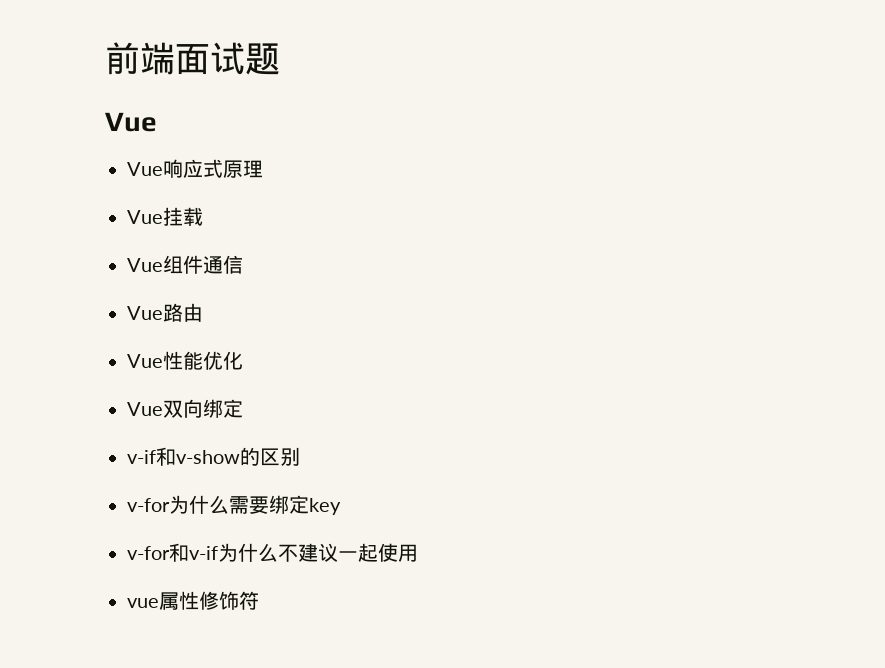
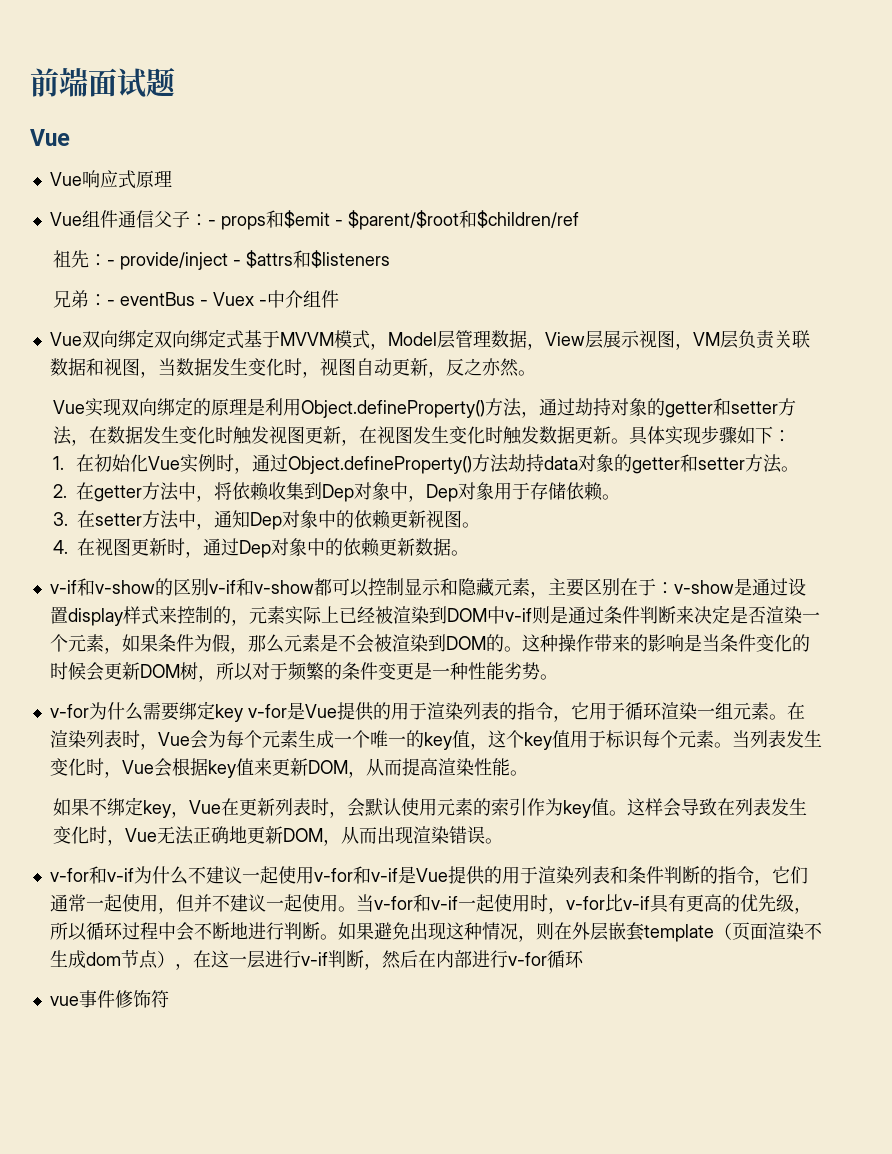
[127,207,203,226] // Vue挂载 -> (172, 178) none
[127,303,203,322] [127,351,243,370] [127,399,243,418] [127,447,300,466] // Vue路由 // Vue性能优化 // Vue双向绑定 // v-if和v-show的区别 -> [153,210,579,230] [53,250,391,270] [53,290,340,308] [49,329,810,350] [49,358,536,378] [53,397,797,418] [53,426,792,446] [53,454,800,474] [53,482,621,502] [53,510,481,530] [53,538,470,558] [49,578,806,598] [49,605,820,626] [49,634,810,654] [49,662,558,682] 父子：- props和$emit - $parent/$root和$children/ref // 祖先：- provide/inject - $attrs和$listeners // 兄弟：- eventBus - Vuex -中介组件 // Vue双向绑定双向绑定式基于MVVM模式，Model层管理数据，View层展示视图，VM层负责关联数据和视图，当数据发生变化时，视图自动更新，反之亦然。 // Vue实现双向绑定的原理是利用Object.defineProperty()方法，通过劫持对象的getter和setter方法，在数据发生变化时触发视图更新，在视图发生变化时触发数据更新。具体实现步骤如下： // 1.在初始化Vue实例时，通过Object.defineProperty()方法劫持data对象的getter和setter方法。 // 2.在getter方法中，将依赖收集到Dep对象中，Dep对象用于存储依赖。 // 3.在setter方法中，通知Dep对象中的依赖更新视图。 // 4.在视图更新时，通过Dep对象中的依赖更新数据。 // v-if和v-show的区别v-if和v-show都可以控制显示和隐藏元素，主要区别在于：v-show是通过设置display样式来控制的，元素实际上已经被渲染到DOM中v-if则是通过条件判断来决定是否渲染一个元素，如果条件为假，那么元素是不会被渲染到DOM的。这种操作带来的影响是当条件变化的时候会更新DOM树，所以对于频繁的条件变更是一种性能劣势。
(341, 506) none -> [247,702,805,722] [49,730,822,750] [49,758,528,778] [53,797,808,818] [53,826,504,846] v-for是Vue提供的用于渲染列表的指令，它用于循环渲染一组元素。在渲染列表时，Vue会为每个元素生成一个唯一的key值，这个key值用于标识每个元素。当列表发生变化时，Vue会根据key值来更新DOM，从而提高渲染性能。 // 如果不绑定key，Vue在更新列表时，会默认使用元素的索引作为key值。这样会导致在列表发生变化时，Vue无法正确地更新DOM，从而出现渲染错误。
(418, 553) none -> [313,866,808,886] [49,894,812,914] [49,922,822,942] [49,950,584,970] v-for和v-if是Vue提供的用于渲染列表和条件判断的指令，它们通常一起使用，但并不建议一起使用。当v-for和v-if一起使用时，v-for比v-if具有更高的优先级，所以循环过程中会不断地进行判断。如果避免出现这种情况，则在外层嵌套template（页面渲染不生成dom节点），在这一层进行v-if判断，然后在内部进行v-for循环
[159,591,199,610] 属性 -> [78,990,115,1008] 事件

